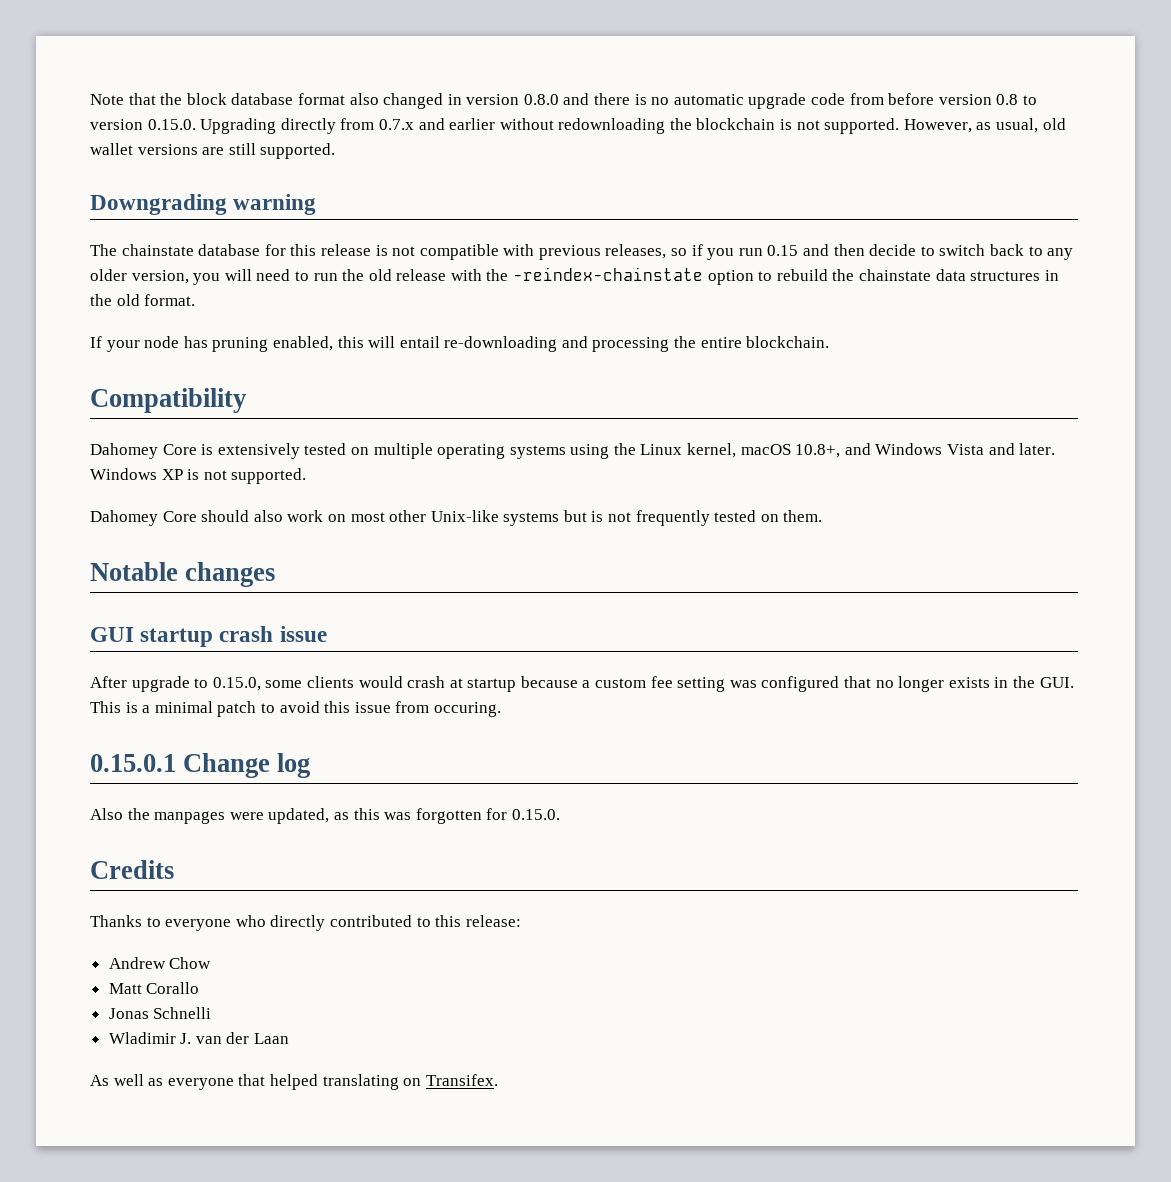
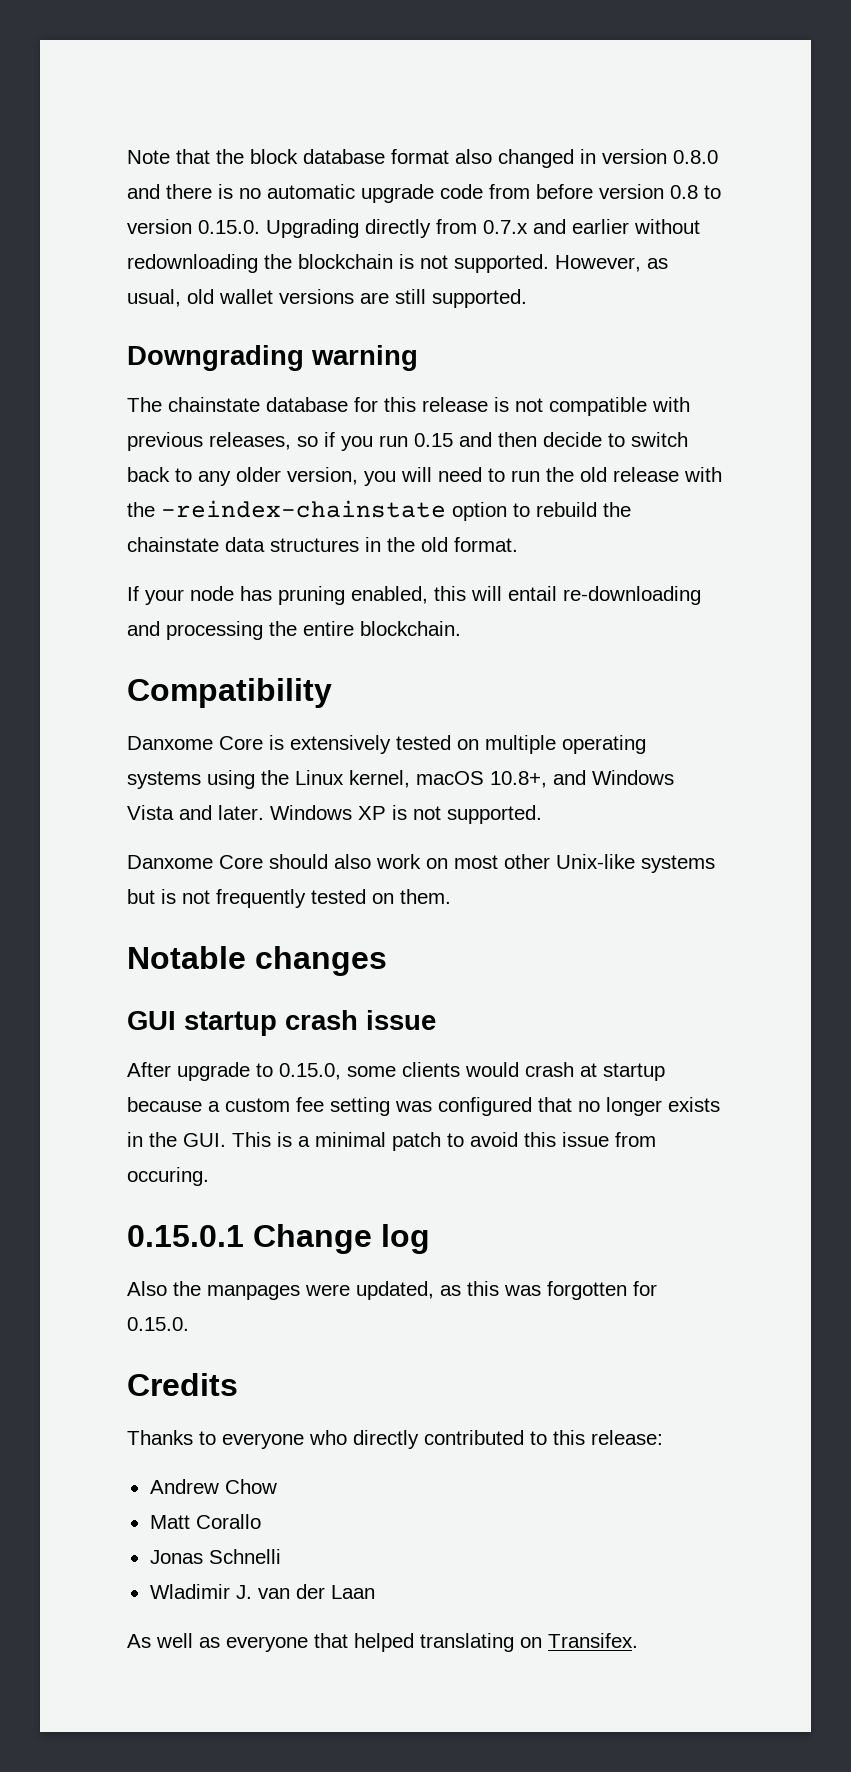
[90,443,158,459] Dahomey -> [127,736,213,750] Danxome
[90,510,158,526] Dahomey -> [127,855,213,869] Danxome

